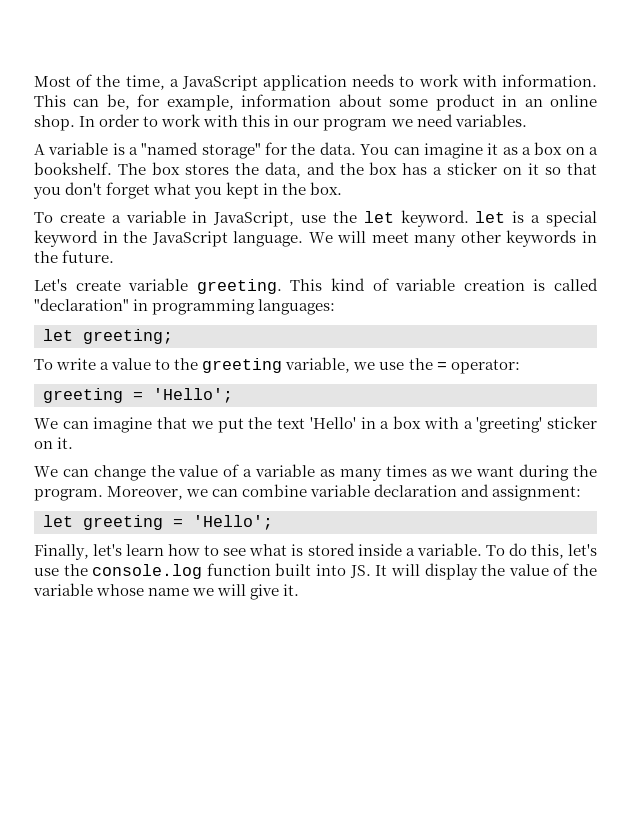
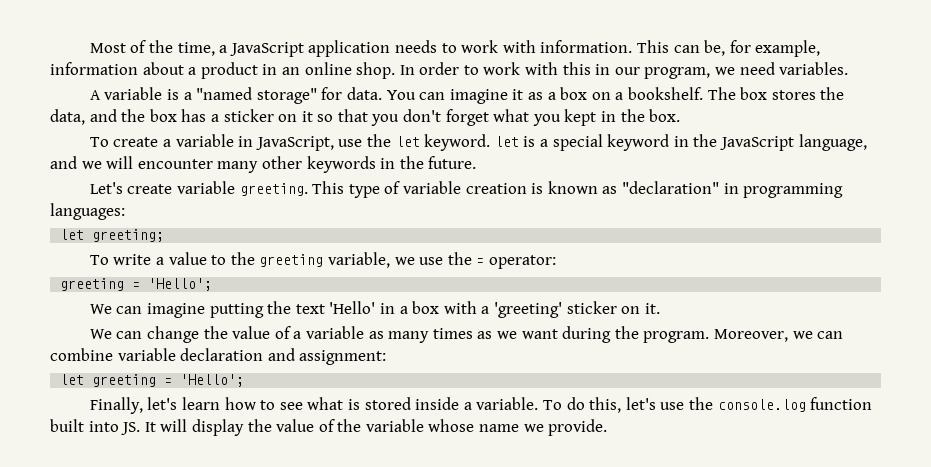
[389,99,429,107] some -> [188,67,197,75] a
[323,119,388,131] program -> [644,67,711,79] program,
[291,143,316,155] the -> (343, 93) none
[233,231,409,247] language. We will meet -> [798,134,867,151] [50,156,213,169] language, and we will encounter
[331,278,365,291] kind -> [348,184,380,198] type
[554,278,599,291] called -> [547,181,618,194] known as
[157,417,244,433] that we put -> [209,303,264,318] putting
[217,584,300,600] will give it. -> [548,419,608,436] provide.

